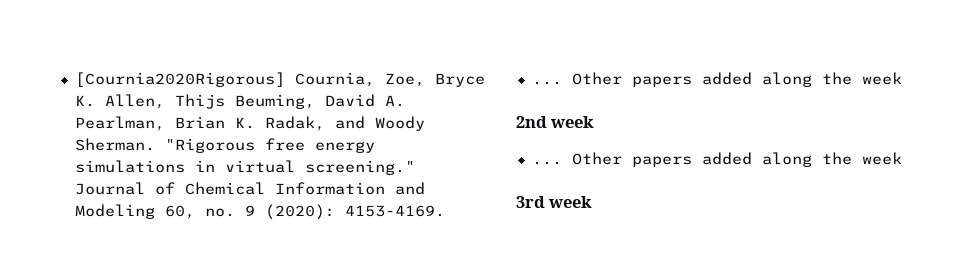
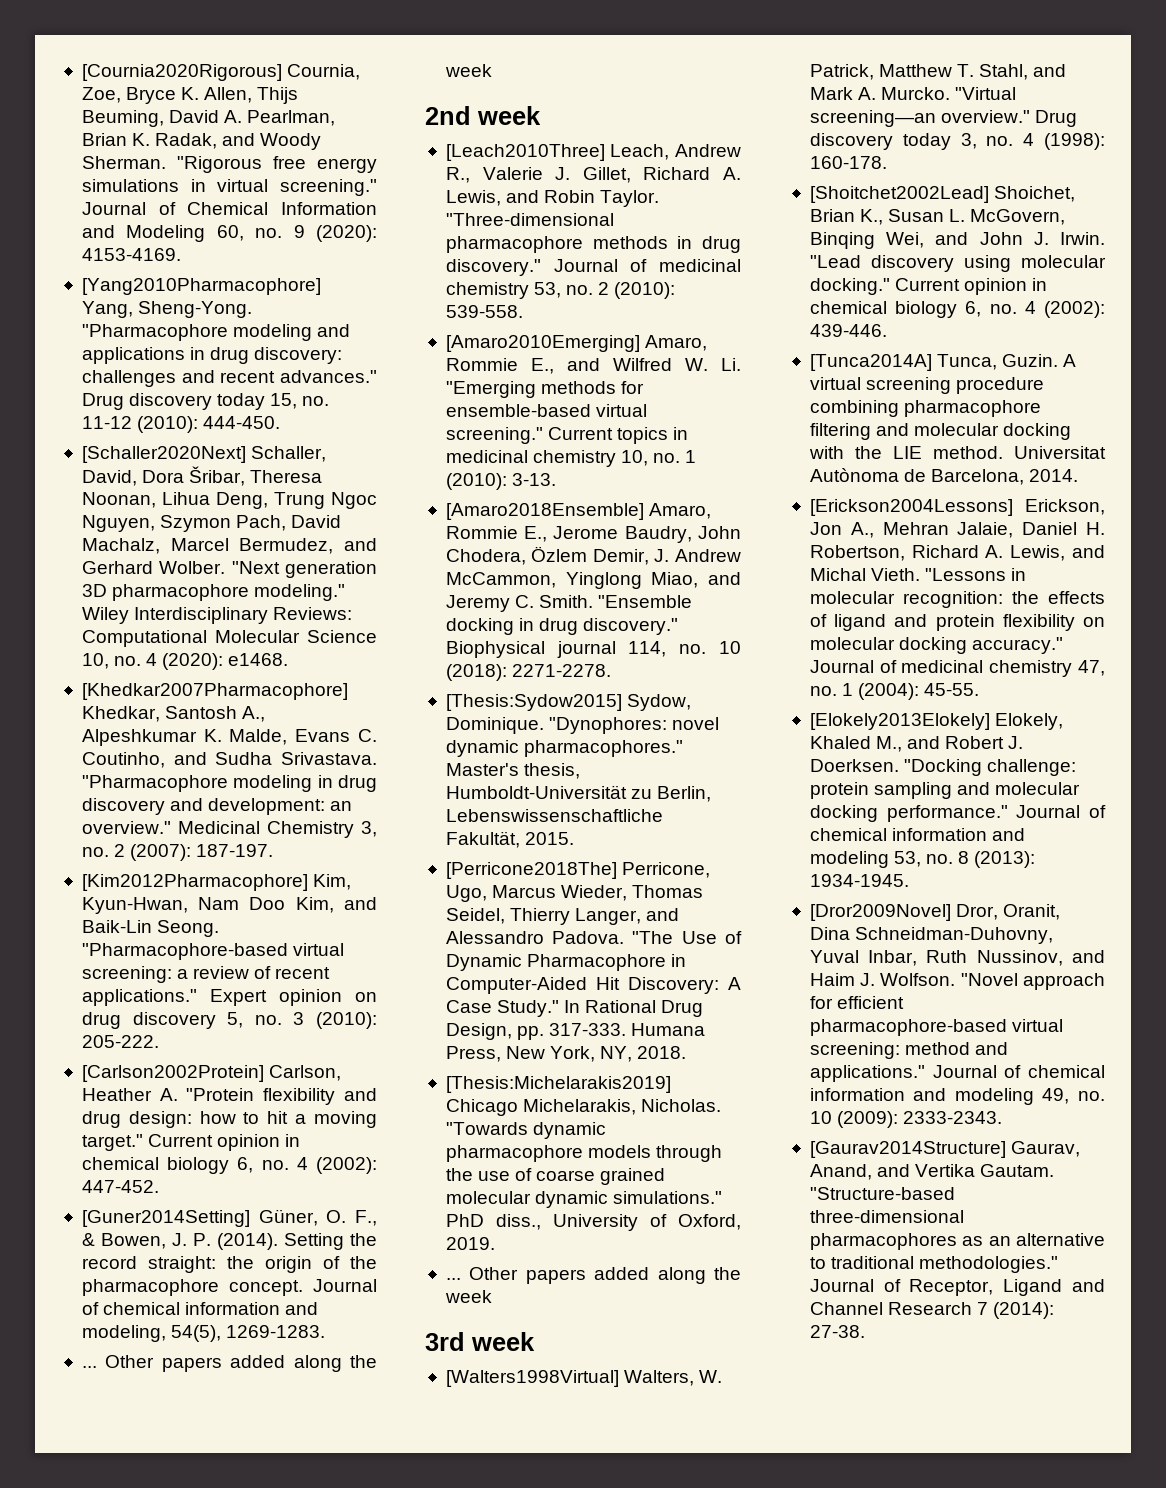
(445, 211) none -> [81,278,321,295] [81,301,253,318] [81,324,351,341] [81,347,343,364] [81,370,378,387] [81,393,330,410] [81,416,281,433] [81,446,327,463] [81,466,323,486] [81,492,378,509] [81,515,342,532] [81,538,378,554] [81,561,377,578] [81,584,346,601] [81,607,353,624] [81,630,377,647] [81,653,289,670] [81,683,348,700] [81,706,266,722] [81,729,378,746] [81,752,378,768] [81,775,378,792] [81,798,353,815] [81,821,378,838] [81,844,274,861] [81,874,352,891] [81,897,378,914] [81,920,220,937] [81,943,345,960] [81,966,331,983] [81,989,378,1006] [81,1012,377,1029] [81,1035,159,1048] [81,1065,342,1082] [81,1088,378,1105] [81,1111,378,1128] [81,1134,301,1151] [81,1157,377,1174] [81,1180,159,1193] [81,1209,377,1227] [81,1233,378,1250] [81,1256,377,1273] [81,1279,377,1296] [81,1302,319,1315] [81,1325,326,1342] // [Yang2010Pharmacophore] Yang, Sheng-Yong. "Pharmacophore modeling and applications in drug discovery: challenges and recent advances." Drug discovery today 15, no. 11-12 (2010): 444-450. // [Schaller2020Next] Schaller, David, Dora Šribar, Theresa Noonan, Lihua Deng, Trung Ngoc Nguyen, Szymon Pach, David Machalz, Marcel Bermudez, and Gerhard Wolber. "Next generation 3D pharmacophore modeling." Wiley Interdisciplinary Reviews: Computational Molecular Science 10, no. 4 (2020): e1468. // [Khedkar2007Pharmacophore] Khedkar, Santosh A., Alpeshkumar K. Malde, Evans C. Coutinho, and Sudha Srivastava. "Pharmacophore modeling in drug discovery and development: an overview." Medicinal Chemistry 3, no. 2 (2007): 187-197. // [Kim2012Pharmacophore] Kim, Kyun-Hwan, Nam Doo Kim, and Baik-Lin Seong. "Pharmacophore-based virtual screening: a review of recent applications." Expert opinion on drug discovery 5, no. 3 (2010): 205-222. // [Carlson2002Protein] Carlson, Heather A. "Protein flexibility and drug design: how to hit a moving target." Current opinion in chemical biology 6, no. 4 (2002): 447-452. // [Guner2014Setting] Güner, O. F., & Bowen, J. P. (2014). Setting the record straight: the origin of the pharmacophore concept. Journal of chemical information and modeling, 54(5), 1269-1283.
(595, 122) none -> [445,144,741,161] [445,167,741,183] [445,190,660,207] [445,213,614,226] [445,236,741,253] [445,259,741,276] [445,282,676,299] [445,305,523,318] [445,335,708,352] [445,358,741,374] [445,381,645,398] [445,404,648,417] [445,427,689,444] [445,450,697,467] [445,473,557,490] [445,503,712,520] [445,526,741,543] [445,546,741,565] [445,572,741,589] [445,595,693,612] [445,618,679,635] [445,641,741,658] [445,664,612,681] [445,694,692,711] [445,717,720,734] [445,740,684,757] [445,763,581,779] [445,785,712,802] [445,809,663,822] [445,831,575,848] [445,862,711,879] [445,885,704,902] [445,908,680,925] [445,931,742,944] [445,954,687,971] [445,977,741,994] [445,1000,704,1017] [445,1023,706,1040] [445,1046,687,1062] [445,1076,671,1093] [445,1099,722,1116] [445,1122,607,1139] [445,1145,723,1162] [445,1168,666,1185] [445,1191,723,1208] [445,1214,741,1231] [445,1237,495,1250] // [Leach2010Three] Leach, Andrew R., Valerie J. Gillet, Richard A. Lewis, and Robin Taylor. "Three-dimensional pharmacophore methods in drug discovery." Journal of medicinal chemistry 53, no. 2 (2010): 539-558. // [Amaro2010Emerging] Amaro, Rommie E., and Wilfred W. Li. "Emerging methods for ensemble-based virtual screening." Current topics in medicinal chemistry 10, no. 1 (2010): 3-13. // [Amaro2018Ensemble] Amaro, Rommie E., Jerome Baudry, John Chodera, Özlem Demir, J. Andrew McCammon, Yinglong Miao, and Jeremy C. Smith. "Ensemble docking in drug discovery." Biophysical journal 114, no. 10 (2018): 2271-2278. // [Thesis:Sydow2015] Sydow, Dominique. "Dynophores: novel dynamic pharmacophores." Master's thesis, Humboldt-Universität zu Berlin, Lebenswissenschaftliche Fakultät, 2015. // [Perricone2018The] Perricone, Ugo, Marcus Wieder, Thomas Seidel, Thierry Langer, and Alessandro Padova. "The Use of Dynamic Pharmacophore in Computer-Aided Hit Discovery: A Case Study." In Rational Drug Design, pp. 317-333. Humana Press, New York, NY, 2018. // [Thesis:Michelarakis2019] Chicago Michelarakis, Nicholas. "Towards dynamic pharmacophore models through the use of coarse grained molecular dynamic simulations." PhD diss., University of Oxford, 2019.
(593, 202) none -> [445,1370,723,1387] [809,64,1067,80] [809,87,1017,100] [809,110,1078,127] [809,133,1105,150] [809,156,887,169] [809,186,1076,203] [809,209,1066,225] [809,232,1105,249] [809,255,1106,272] [809,278,1048,295] [809,301,1105,318] [809,324,887,337] [809,354,1077,371] [809,377,1045,394] [809,400,1042,417] [809,423,1072,440] [808,446,1106,459] [809,468,1079,485] [809,499,1105,516] [809,522,1105,538] [809,545,1105,561] [809,568,1027,581] [809,591,1105,608] [809,614,1105,631] [809,637,1064,654] [809,660,1105,677] [809,683,980,700] [809,713,1064,730] [809,736,1024,752] [809,759,1077,776] [809,782,1081,799] [809,805,1106,822] [809,828,1026,841] [809,851,1036,868] [809,874,909,887] [809,904,1061,921] [809,927,1054,944] [809,950,1105,966] [809,973,1105,990] [809,996,905,1009] [809,1019,1064,1036] [809,1042,1009,1059] [809,1065,1105,1082] [809,1088,1105,1105] [809,1111,1003,1128] [809,1141,1081,1158] [809,1164,1055,1180] [809,1187,955,1200] [809,1210,964,1223] [809,1233,1105,1250] [809,1256,1059,1273] [809,1279,1105,1296] [809,1302,1055,1319] [809,1325,865,1338] // [Walters1998Virtual] Walters, W. Patrick, Matthew T. Stahl, and Mark A. Murcko. "Virtual screening—an overview." Drug discovery today 3, no. 4 (1998): 160-178. // [Shoitchet2002Lead] Shoichet, Brian K., Susan L. McGovern, Binqing Wei, and John J. Irwin. "Lead discovery using molecular docking." Current opinion in chemical biology 6, no. 4 (2002): 439-446. // [Tunca2014A] Tunca, Guzin. A virtual screening procedure combining pharmacophore filtering and molecular docking with the LIE method. Universitat Autònoma de Barcelona, 2014. // [Erickson2004Lessons] Erickson, Jon A., Mehran Jalaie, Daniel H. Robertson, Richard A. Lewis, and Michal Vieth. "Lessons in molecular recognition: the effects of ligand and protein flexibility on molecular docking accuracy." Journal of medicinal chemistry 47, no. 1 (2004): 45-55. // [Elokely2013Elokely] Elokely, Khaled M., and Robert J. Doerksen. "Docking challenge: protein sampling and molecular docking performance." Journal of chemical information and modeling 53, no. 8 (2013): 1934-1945. // [Dror2009Novel] Dror, Oranit, Dina Schneidman-Duhovny, Yuval Inbar, Ruth Nussinov, and Haim J. Wolfson. "Novel approach for efficient pharmacophore-based virtual screening: method and applications." Journal of chemical information and modeling 49, no. 10 (2009): 2333-2343. // [Gaurav2014Structure] Gaurav, Anand, and Vertika Gautam. "Structure-based three-dimensional pharmacophores as an alternative to traditional methodologies." Journal of Receptor, Ligand and Channel Research 7 (2014): 27-38.

